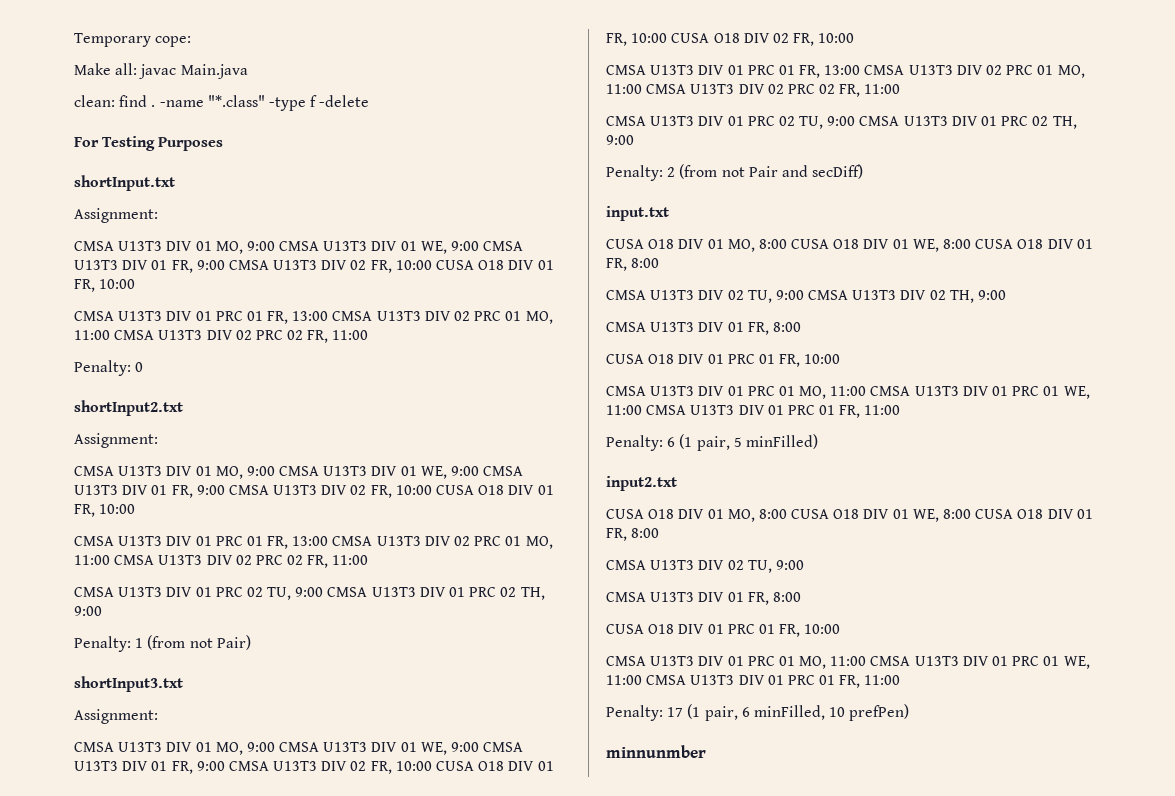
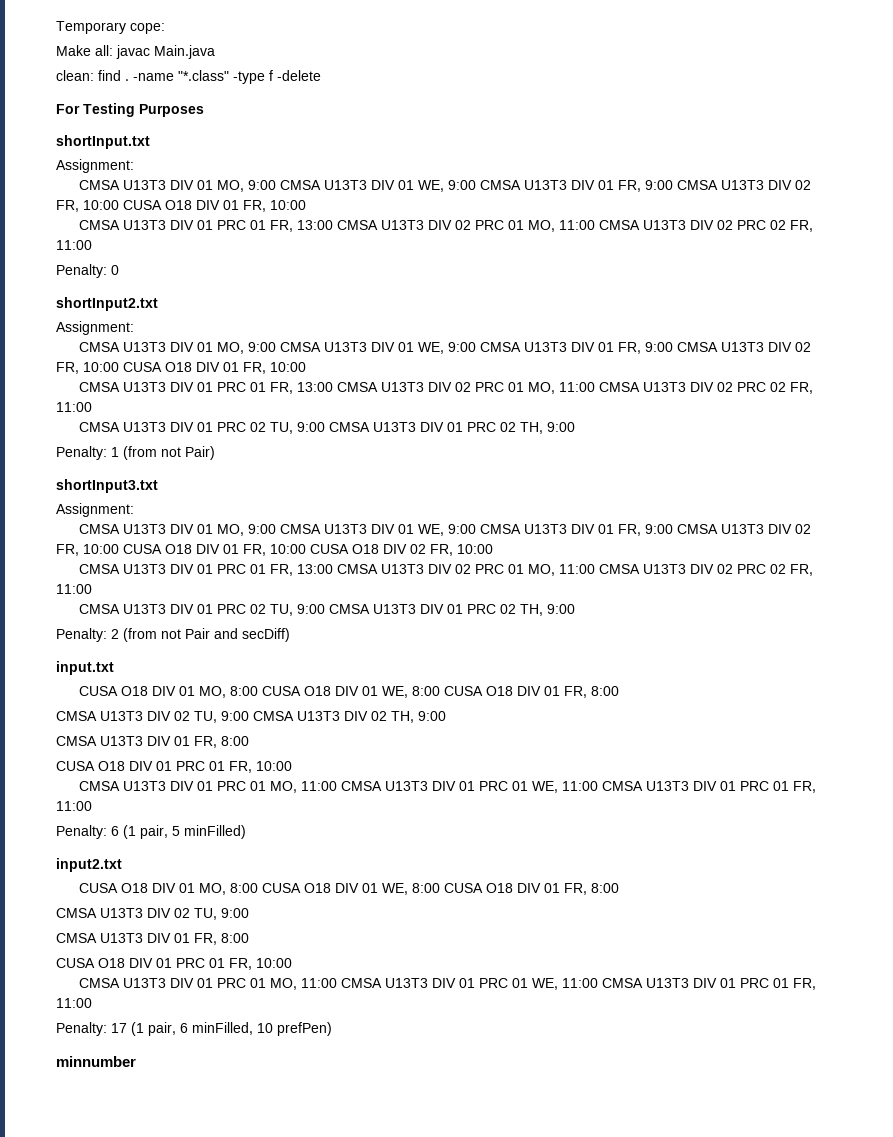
[606,745,706,758] minnunmber -> [56,1056,136,1067] minnumber

